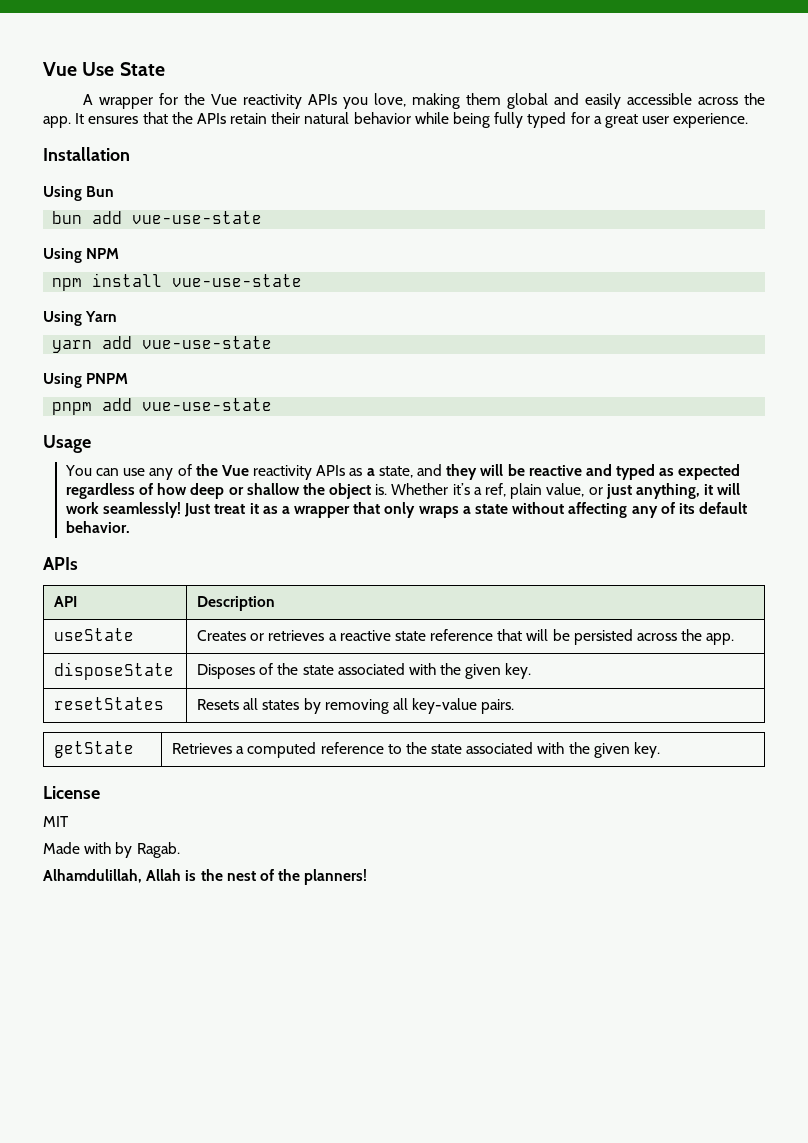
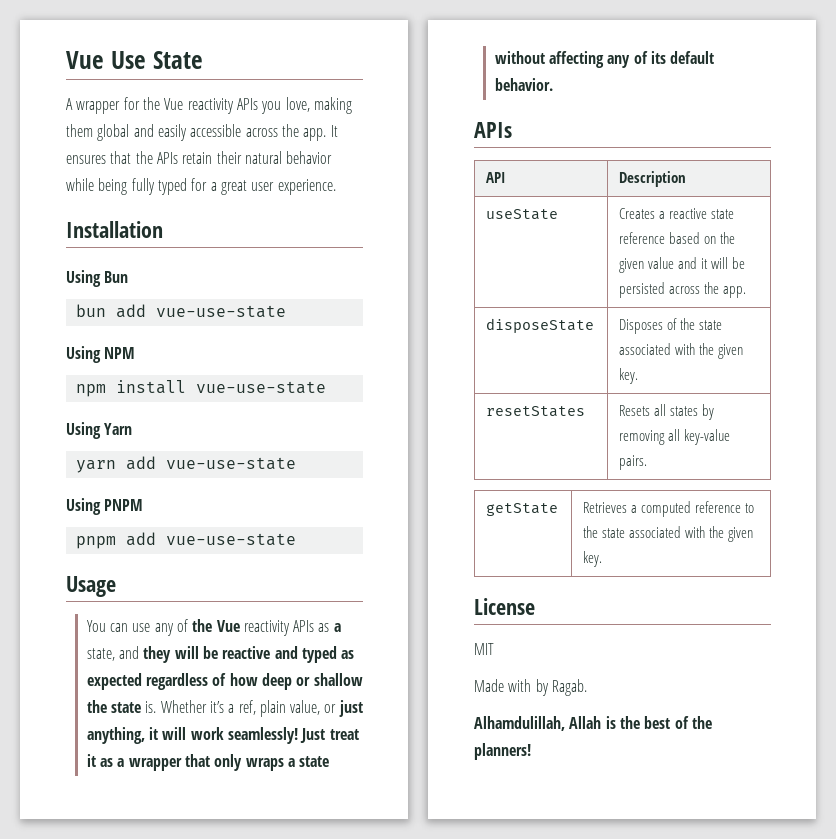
[329,483,372,499] object -> [110,702,141,713] state
[250,630,325,641] or retrieves -> (656, 213) none
[497,629,523,641] that -> [668,232,735,244] [619,257,708,273] based on the given value and it
[226,871,256,881] nest -> [644,716,671,729] best

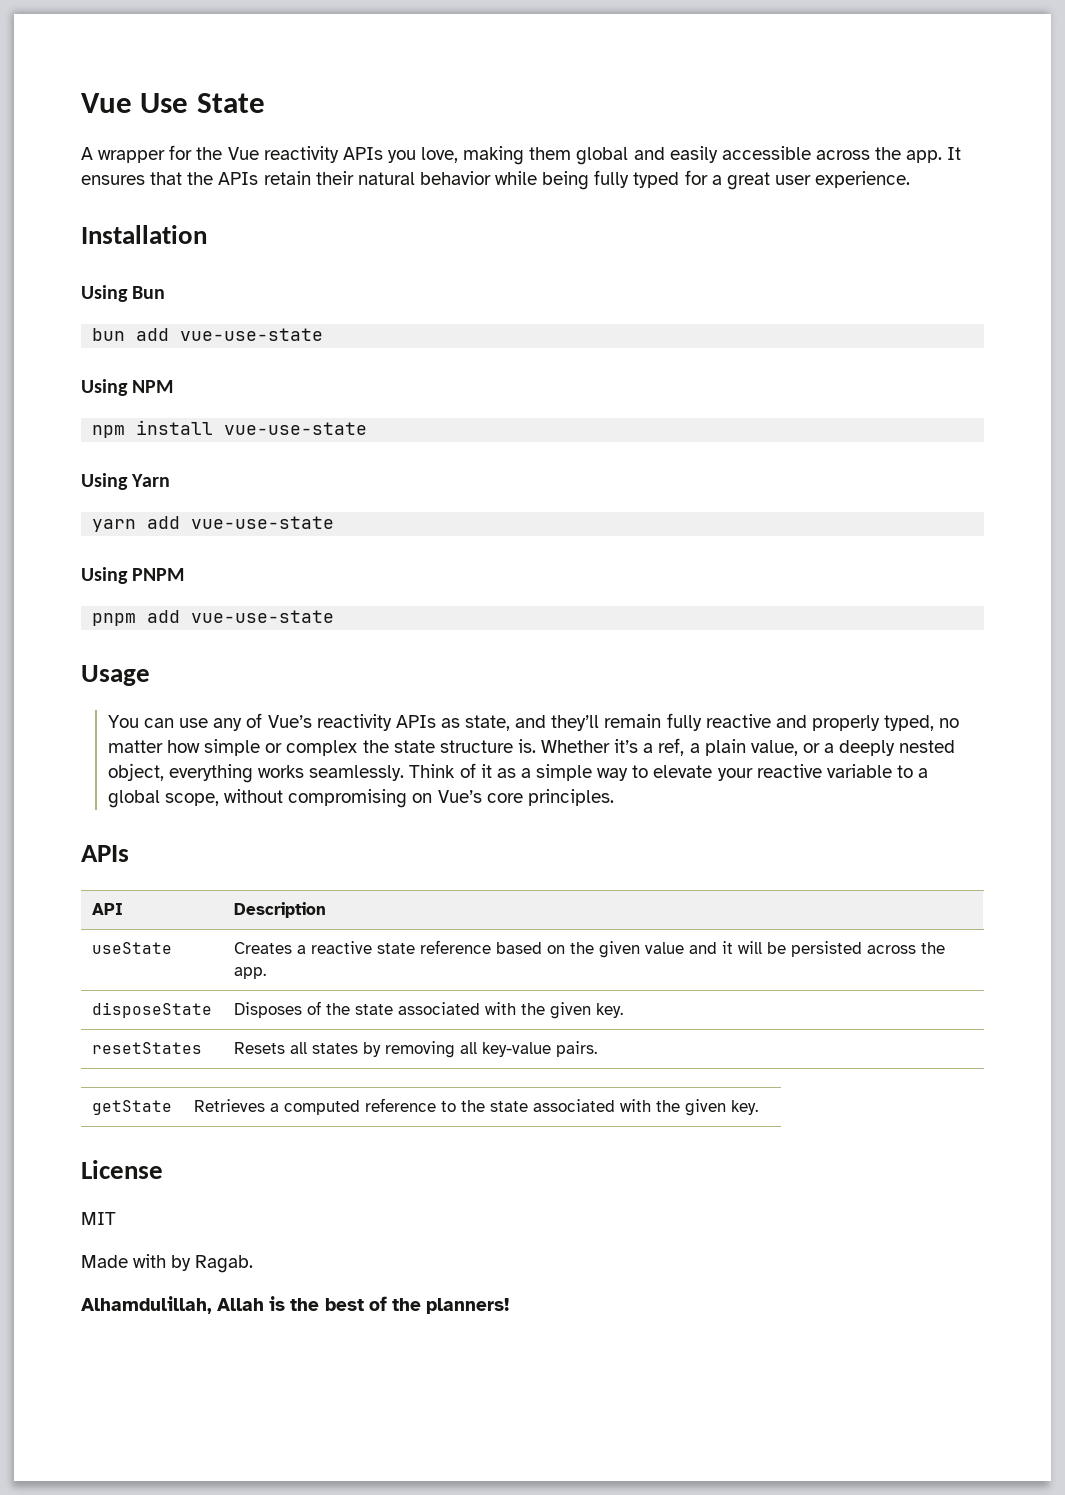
[192,619,240,632] the Vue -> [267,715,312,728] Vue’s
[333,623,341,632] a -> (460, 723) none
[143,646,355,663] [86,673,363,690] [86,700,141,713] they will be reactive and typed as expected regardless of how deep or shallow the state -> [551,713,960,731] [107,739,513,756] they’ll remain fully reactive and properly typed, no matter how simple or complex the state structure
(256, 707) none -> [689,743,700,753] a
[338,700,363,717] [86,727,359,744] [86,754,330,771] [494,51,715,68] [494,78,553,91] just anything, it will work seamlessly! Just treat it as a wrapper that only wraps a state without affecting any of its default behavior. -> [824,740,956,756] [107,763,929,783] [107,789,614,808] a deeply nested object, everything works seamlessly. Think of it as a simple way to elevate your reactive variable to a global scope, without compromising on Vue’s core principles.

